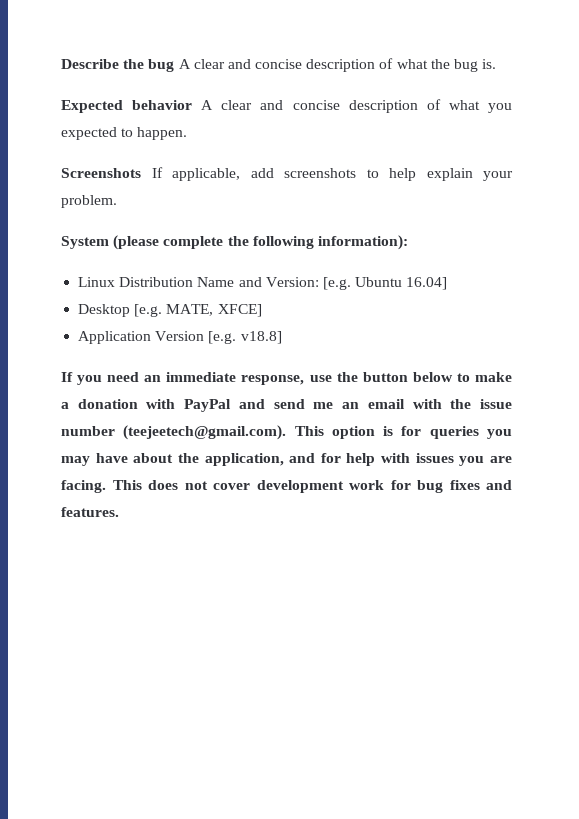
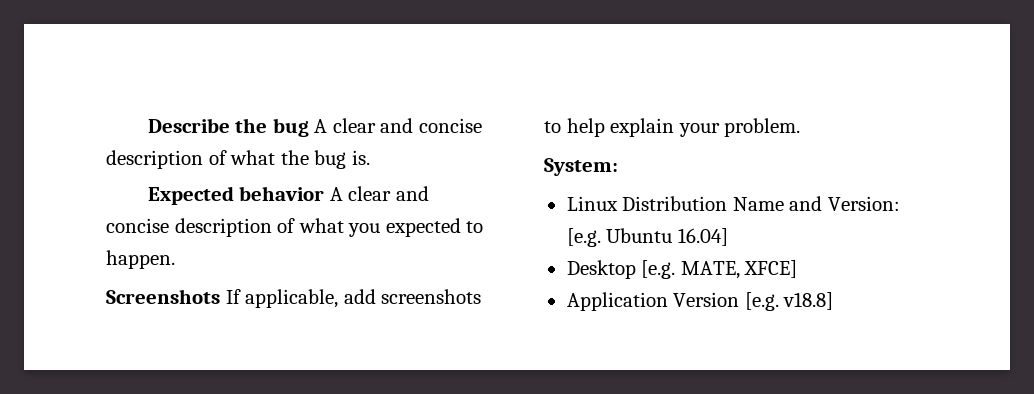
[61,235,408,250] System (please complete the following information): -> [544,158,618,176] System:
[61,372,512,385] [61,399,512,412] [61,425,512,440] [61,453,512,466] [61,480,512,493] [61,507,119,517] // If you need an immediate response, use the button below to make a donation with PayPal and send me an email with the issue number (teejeetech@gmail.com). This option is for queries you may have about the application, and for help with issues you are facing. This does not cover development work for bug fixes and features. -> (834, 301) none

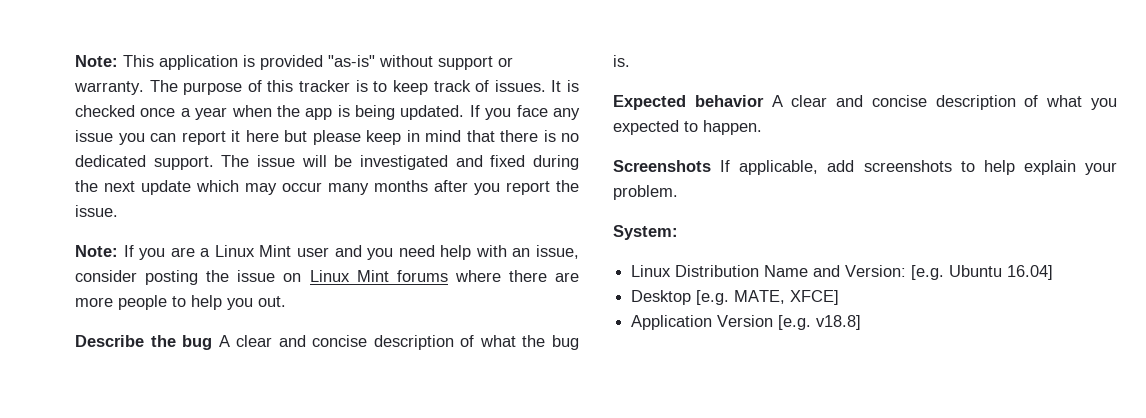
(147, 125) none -> [75,55,513,70] [74,80,580,95] [75,105,580,120] [75,130,579,145] [75,155,579,170] [75,180,579,195] [75,205,118,217] [75,245,579,260] [75,270,580,285] [75,295,286,310] Note: This application is provided "as-is" without support or warranty. The purpose of this tracker is to keep track of issues. It is checked once a year when the app is being updated. If you face any issue you can report it here but please keep in mind that there is no dedicated support. The issue will be investigated and fixed during the next update which may occur many months after you report the issue. // Note: If you are a Linux Mint user and you need help with an issue, consider posting the issue on Linux Mint forums where there are more people to help you out. //

